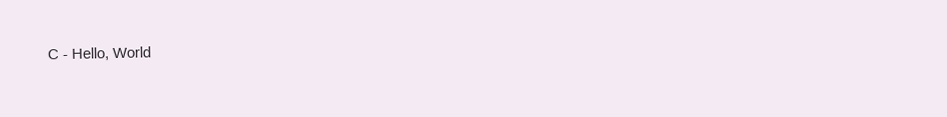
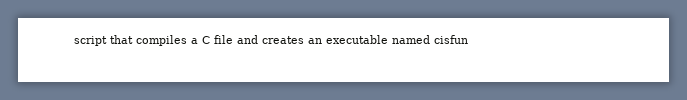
[47,46,152,61] C - Hello, World -> [74,35,468,46] script that compiles a C file and creates an executable named cisfun

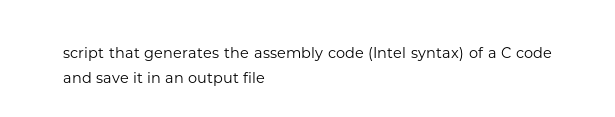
[136,35,468,46] compiles a C file and creates an executable named cisfun -> [144,47,553,61] [63,72,265,86] generates the assembly code (Intel syntax) of a C code and save it in an output file

